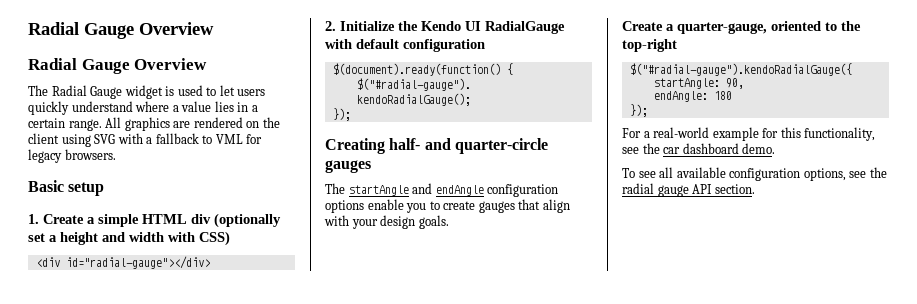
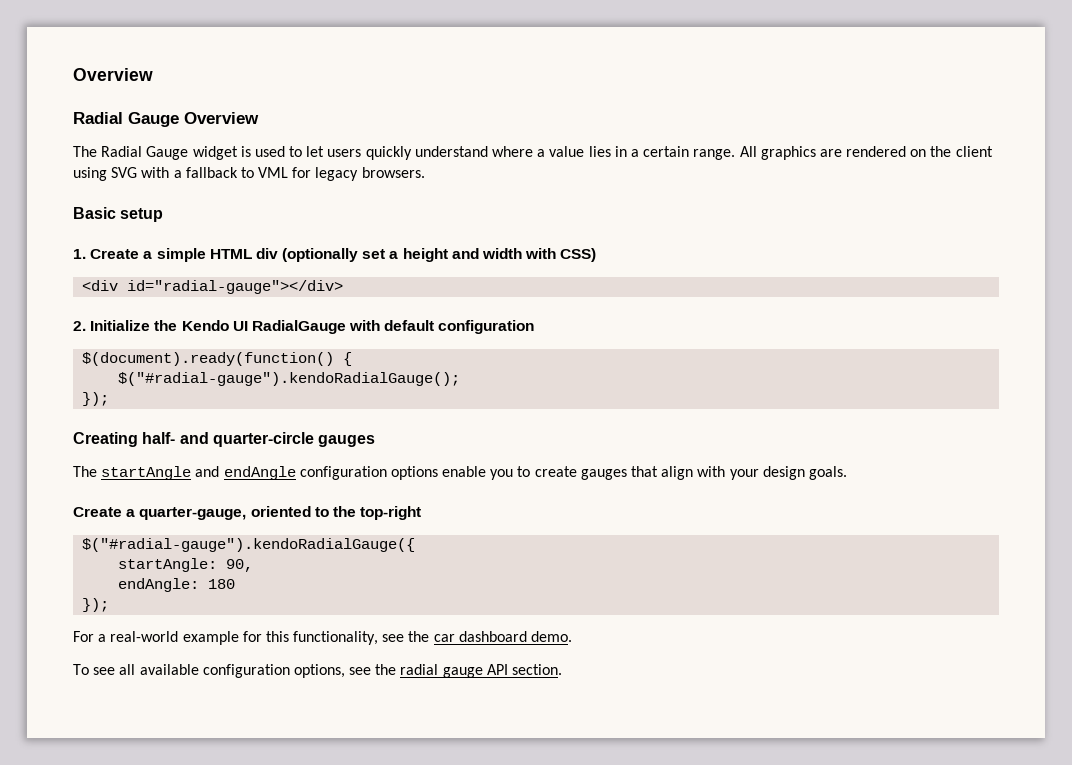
[28,22,134,39] Radial Gauge -> (73, 74) none

